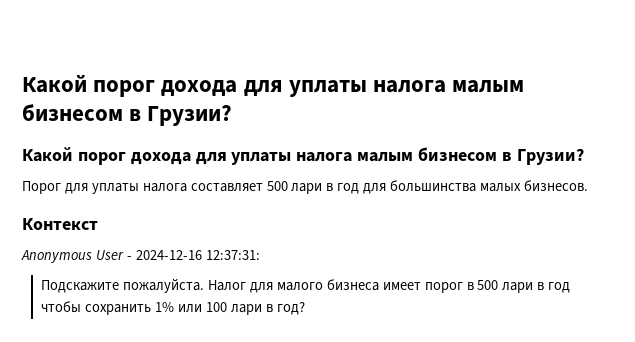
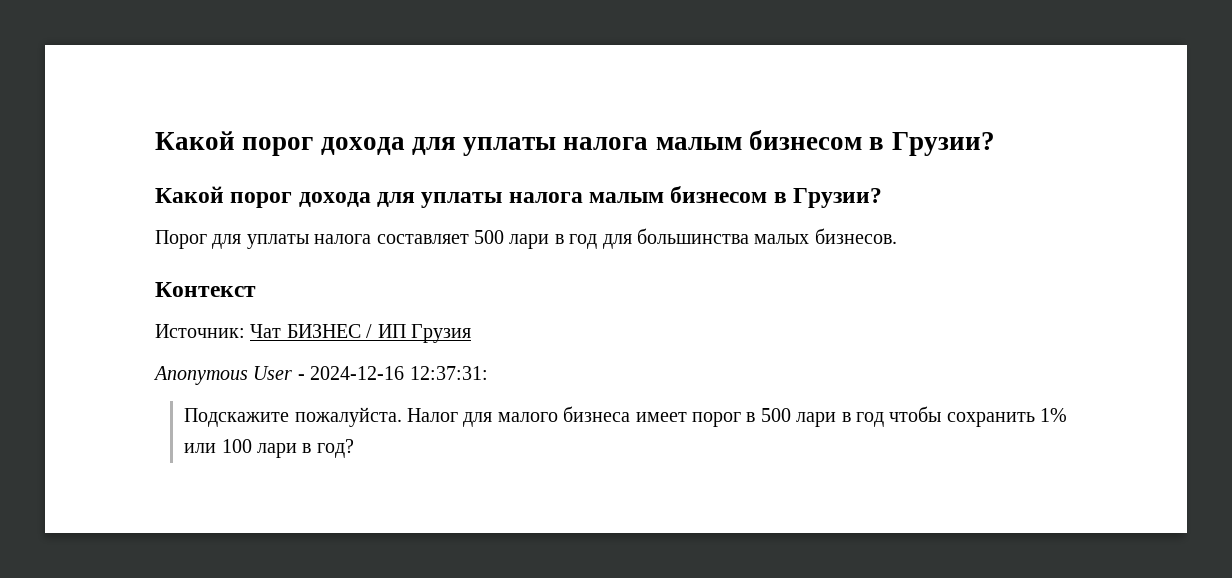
(98, 224) none -> [155,324,471,343] // Источник: Чат БИЗНЕС / ИП Грузия

